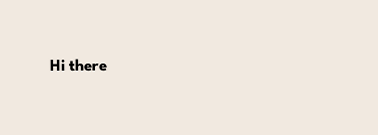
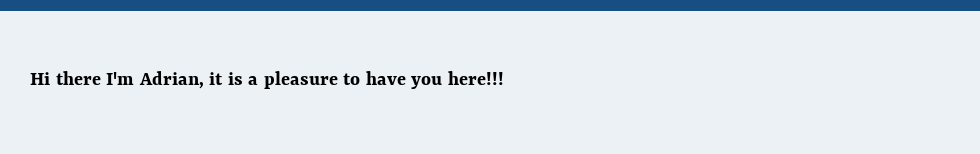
(109, 65) none -> [106,71,504,89] I'm Adrian, it is a pleasure to have you here!!!

